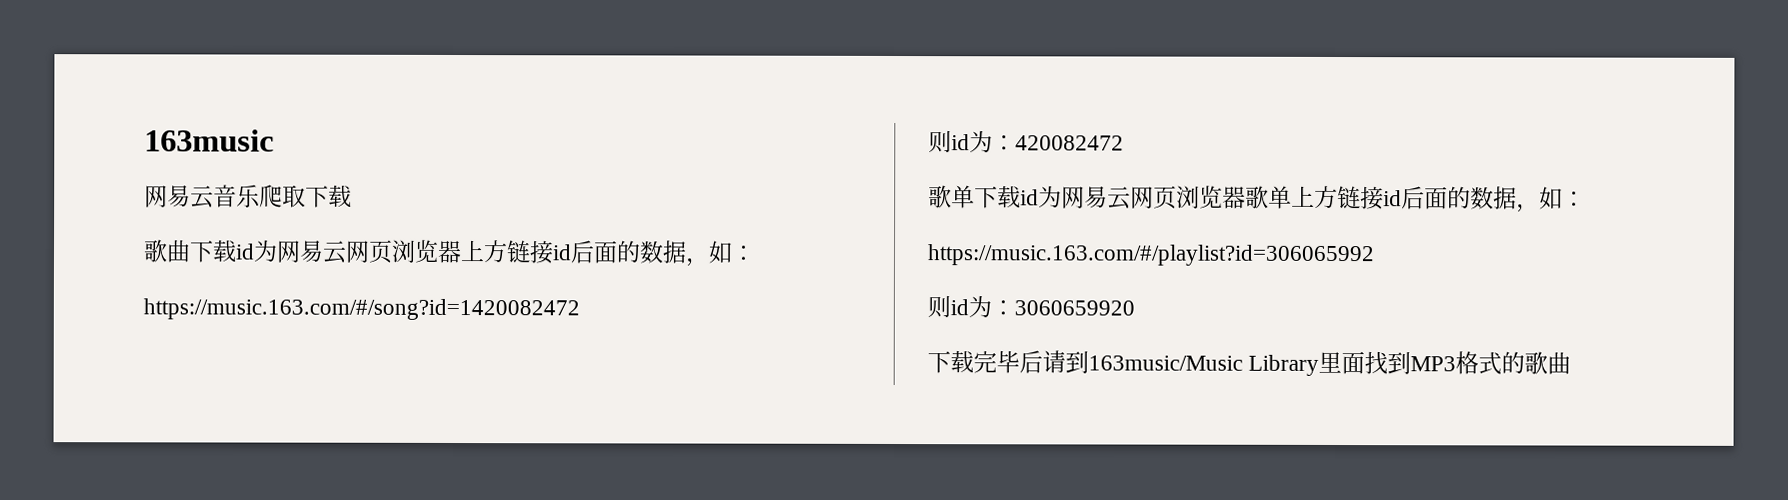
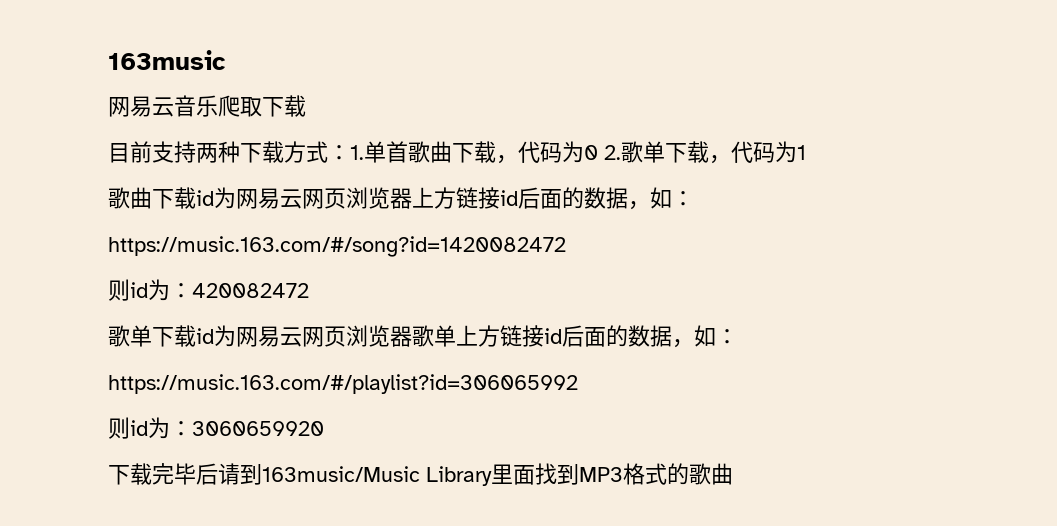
(352, 196) none -> [108,141,806,164] // 目前支持两种下载方式：1.单首歌曲下载，代码为0 2.歌单下载，代码为1

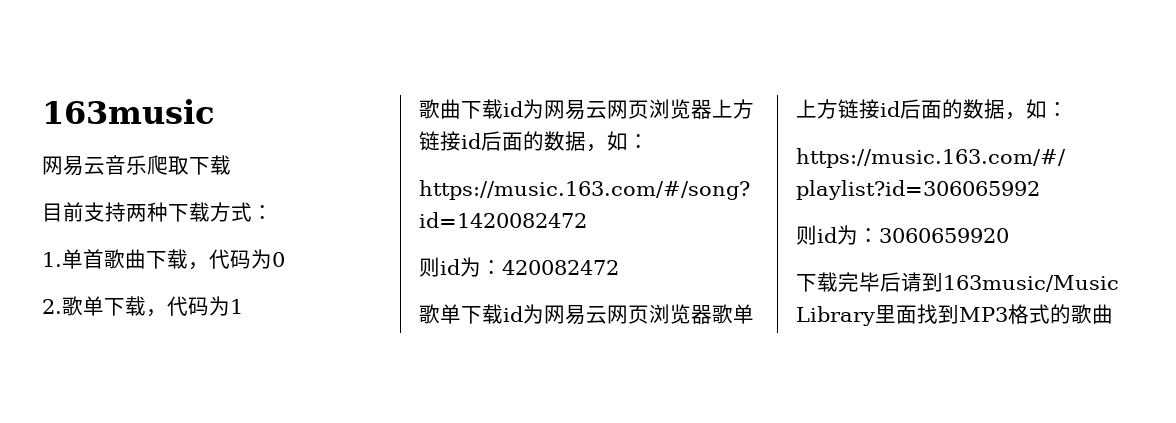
(350, 152) none -> (273, 212) //
(598, 152) none -> (285, 259) //

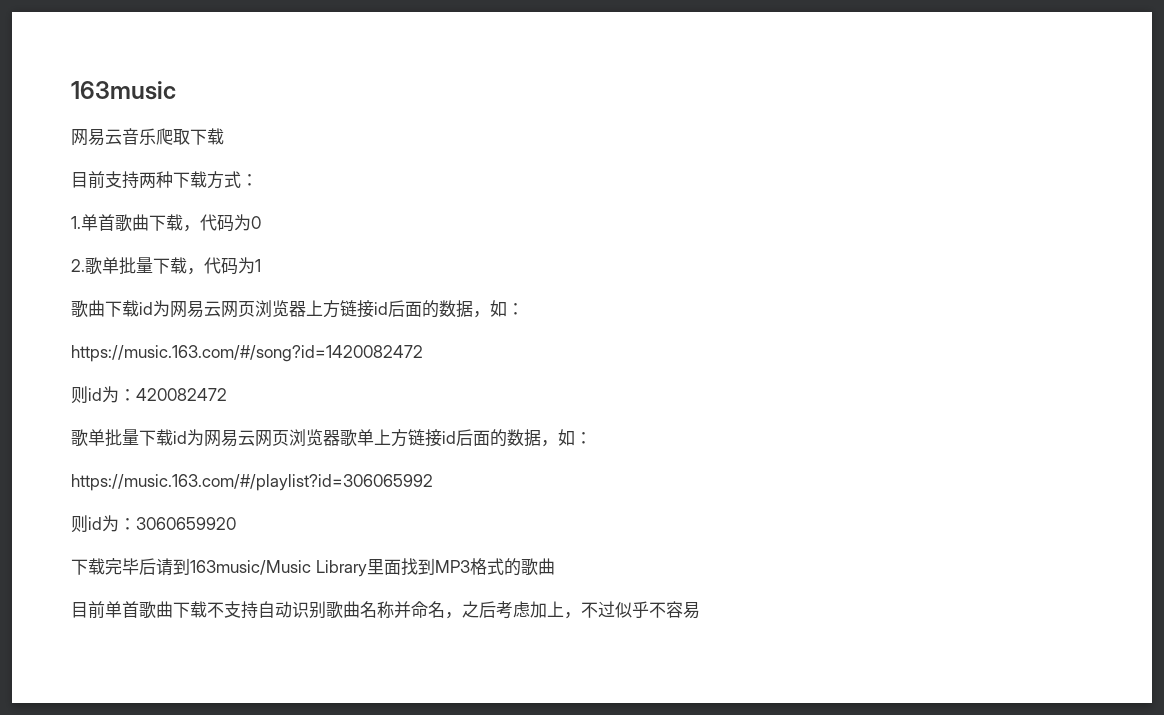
(104, 306) none -> [119,257,153,275] 批量
(461, 314) none -> [105,429,139,447] 批量
(1113, 314) none -> [71,601,700,619] // 目前单首歌曲下载不支持自动识别歌曲名称并命名，之后考虑加上，不过似乎不容易

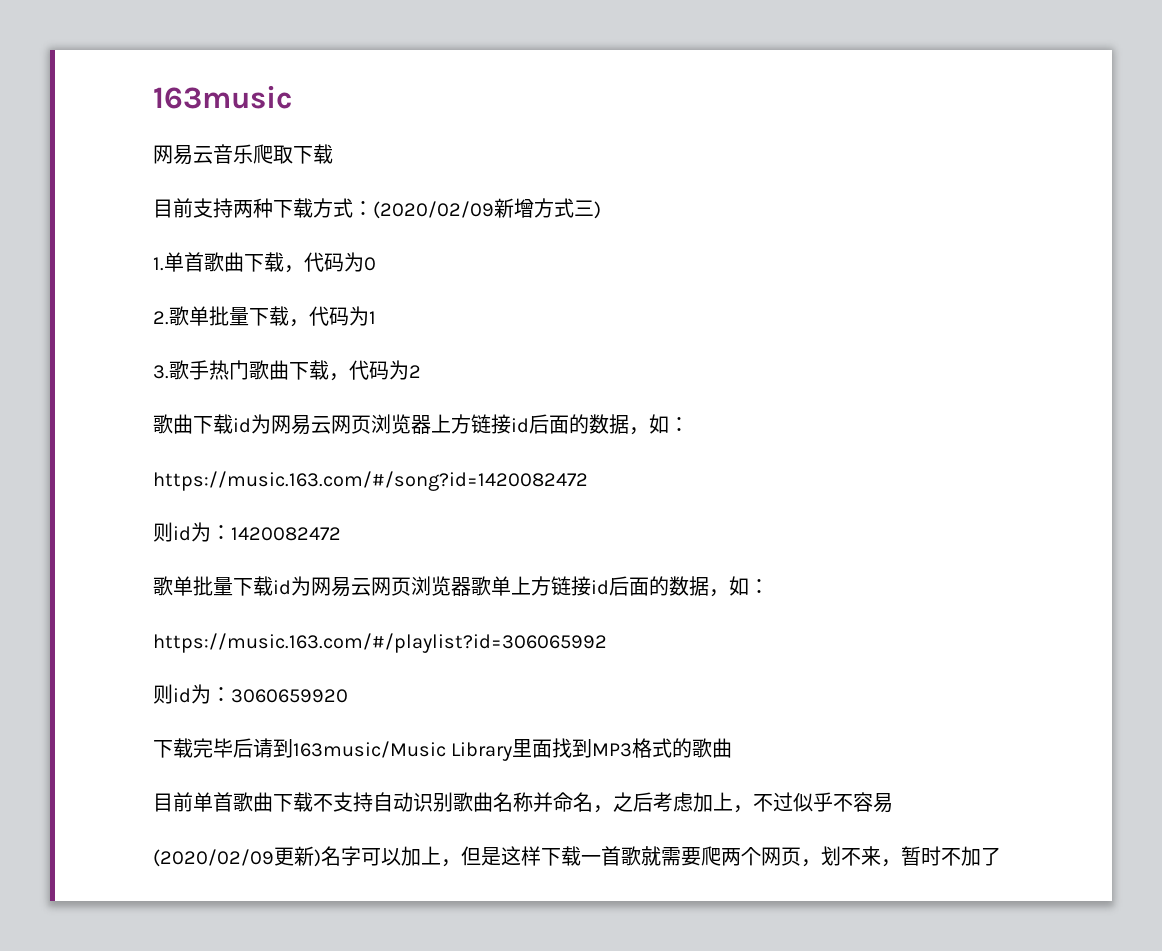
(258, 180) none -> [373,198,601,219] (2020/02/09新增方式三)
(261, 265) none -> [153,360,421,381] // 3.歌手热门歌曲下载，代码为2
[136,388,227,401] 420082472 -> [231,527,341,541] 1420082472
(700, 610) none -> [153,846,1001,867] // (2020/02/09更新)名字可以加上，但是这样下载一首歌就需要爬两个网页，划不来，暂时不加了

